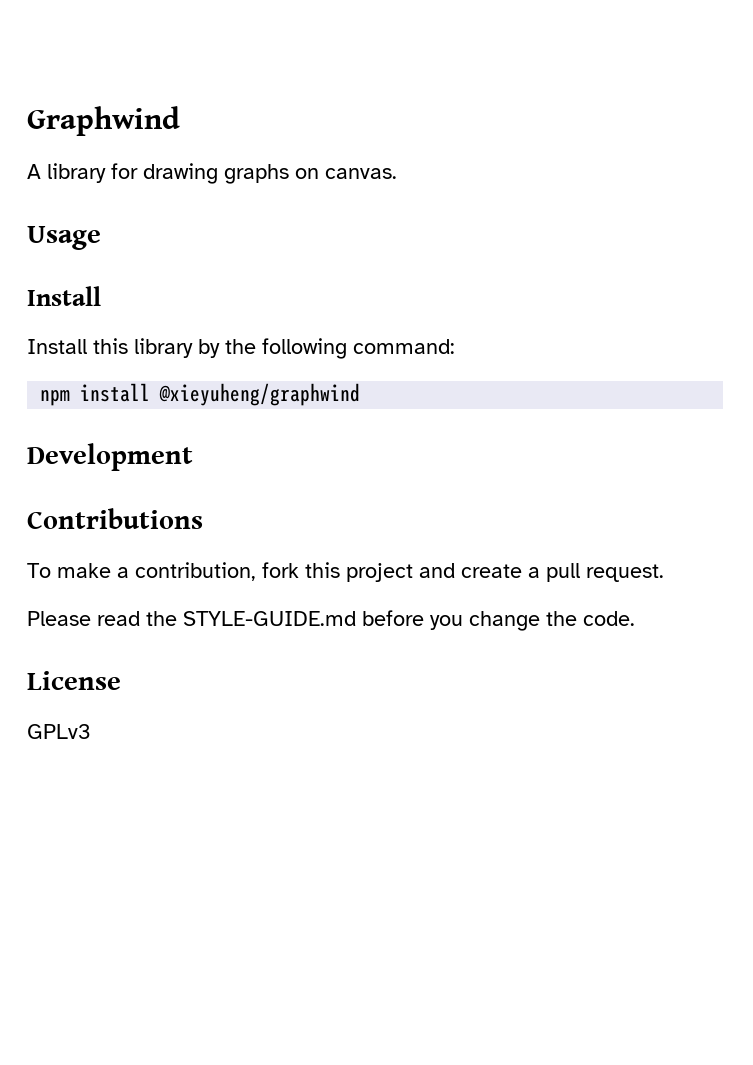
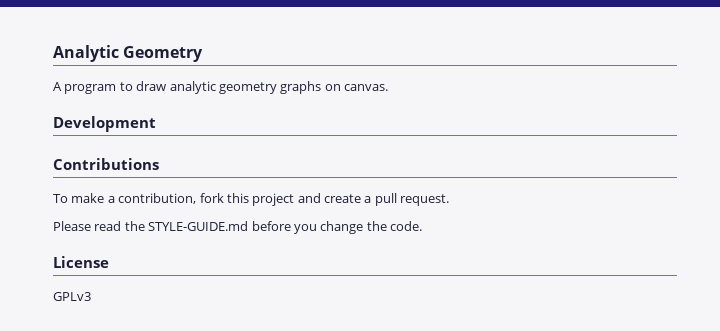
[27,106,180,136] Graphwind -> [53,45,204,62] Analytic Geometry
[47,163,397,184] [27,226,101,250] [27,286,101,306] [27,338,455,359] [40,383,361,406] library for drawing graphs on canvas. // Usage // Install // Install this library by the following command: // npm install @xieyuheng/graphwind -> [64,81,388,94] program to draw analytic geometry graphs on canvas.

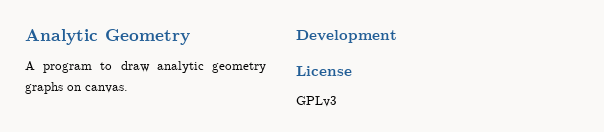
[53,158,159,170] [53,193,450,206] [53,221,422,234] // Contributions // To make a contribution, fork this project and create a pull request. // Please read the STYLE-GUIDE.md before you change the code. -> (397, 36) none

